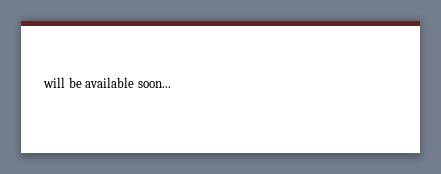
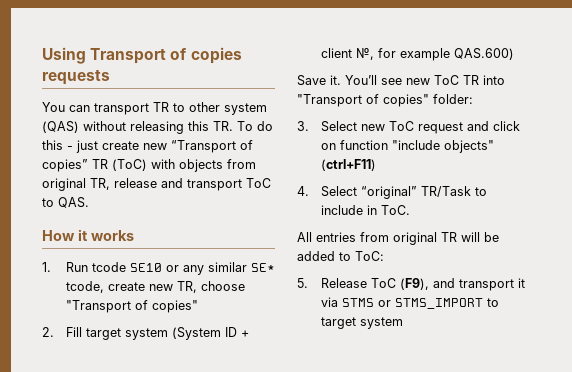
[43,77,171,88] will be available soon... -> [42,47,242,64] [42,70,110,85] [42,102,267,115] [42,121,273,134] [42,140,253,153] [42,159,256,172] [42,178,271,191] [42,197,89,208] [42,229,134,241] [42,262,275,275] [65,281,245,293] [65,300,198,313] [42,327,249,340] [320,48,514,61] [297,75,505,86] [297,94,473,107] [297,121,520,134] [320,140,494,153] [320,159,376,171] [297,186,487,199] [320,205,410,215] [297,232,499,245] [297,251,384,261] [297,278,525,291] [320,297,499,309] [320,317,403,329] Using Transport of copies requests // You can transport TR to other system (QAS) without releasing this TR. To do this - just create new “Transport of copies” TR (ToC) with objects from original TR, release and transport ToC to QAS. // How it works // 1. Run tcode SE10 or any similar SE* tcode, create new TR, choose "Transport of copies" // 2. Fill target system (System ID + client №, for example QAS.600) // Save it. You’ll see new ToC TR into "Transport of copies" folder: // 3. Select new ToC request and click on function "include objects" (ctrl+F11) // 4. Select “original” TR/Task to include in ToC. // All entries from original TR will be added to ToC: // 5. Release ToC (F9), and transport it via STMS or STMS_IMPORT to target system

